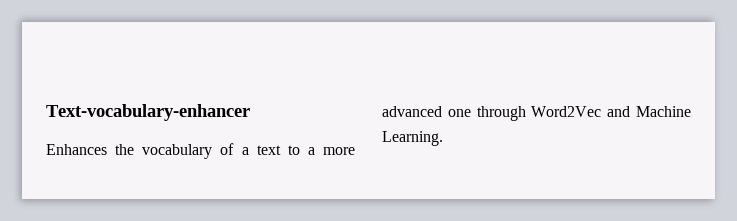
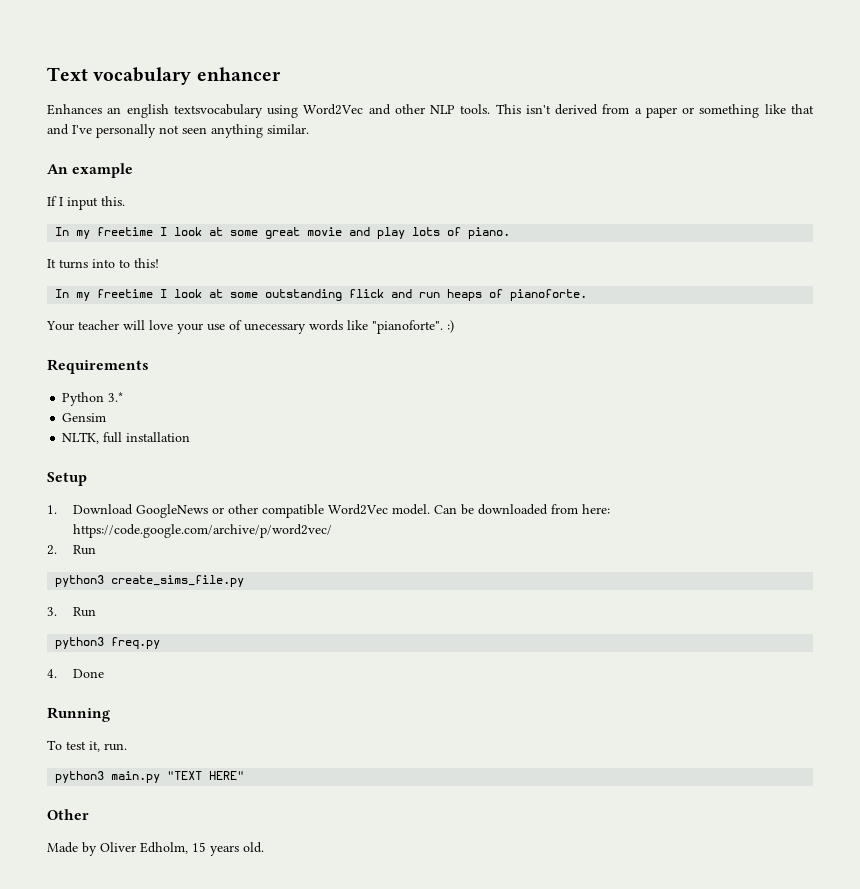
[46,104,250,121] [46,143,355,159] [382,106,691,121] [382,131,443,146] Text-vocabulary-enhancer // Enhances the vocabulary of a text to a more advanced one through Word2Vec and Machine Learning. -> [47,67,281,85] [47,104,815,118] [47,124,309,138] [47,163,134,178] [47,196,125,210] [55,227,511,239] [47,258,159,269] [55,289,588,301] [46,320,454,334] [47,359,149,374] [62,392,124,406] [62,413,107,422] [62,432,191,444] [47,472,87,486] [47,504,610,518] [72,524,332,538] [47,545,96,555] [55,575,245,587] [47,607,96,617] [55,637,161,649] [47,669,104,678] [47,707,110,722] [47,740,127,752] [55,771,245,783] [47,809,89,820] [47,842,264,856] Text vocabulary enhancer // Enhances an english textsvocabulary using Word2Vec and other NLP tools. This isn't derived from a paper or something like that and I've personally not seen anything similar. // An example // If I input this. // In my freetime I look at some great movie and play lots of piano. // It turns into to this! // In my freetime I look at some outstanding flick and run heaps of pianoforte. // Your teacher will love your use of unecessary words like "pianoforte". :) // Requirements // Python 3.* // Gensim // NLTK, full installation // Setup // 1. Download GoogleNews or other compatible Word2Vec model. Can be downloaded from here: https://code.google.com/archive/p/word2vec/ // 2. Run // python3 create_sims_file.py // 3. Run // python3 freq.py // 4. Done // Running // To test it, run. // python3 main.py "TEXT HERE" // Other // Made by Oliver Edholm, 15 years old.

